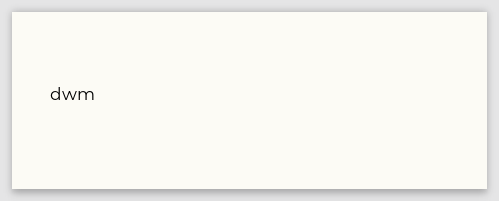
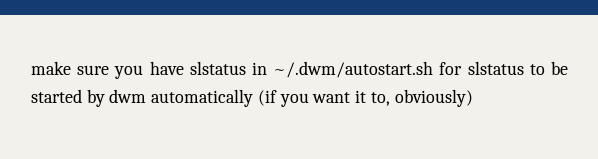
[50,87,95,100] dwm -> [31,61,568,79] [31,89,473,107] make sure you have slstatus in ~/.dwm/autostart.sh for slstatus to be started by dwm automatically (if you want it to, obviously)

